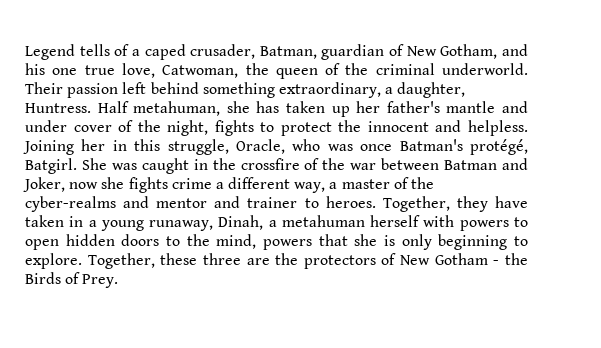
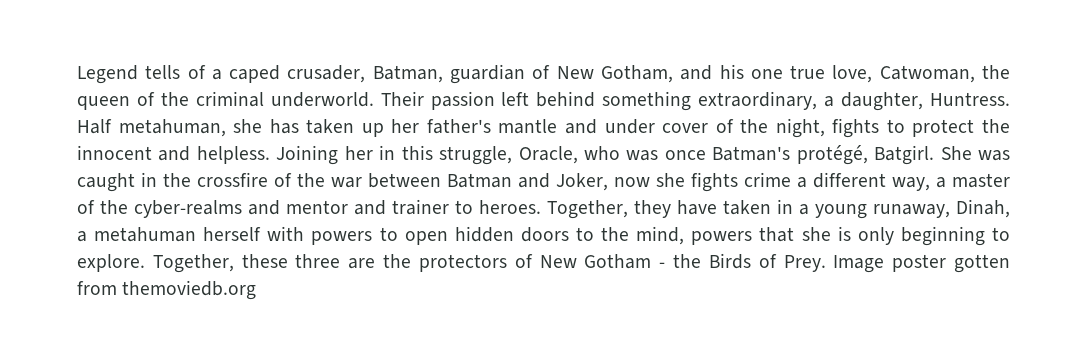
(119, 281) none -> [833,254,1011,273] [77,280,257,300] Image poster gotten from themoviedb.org

